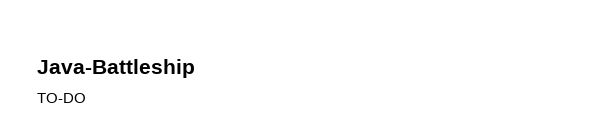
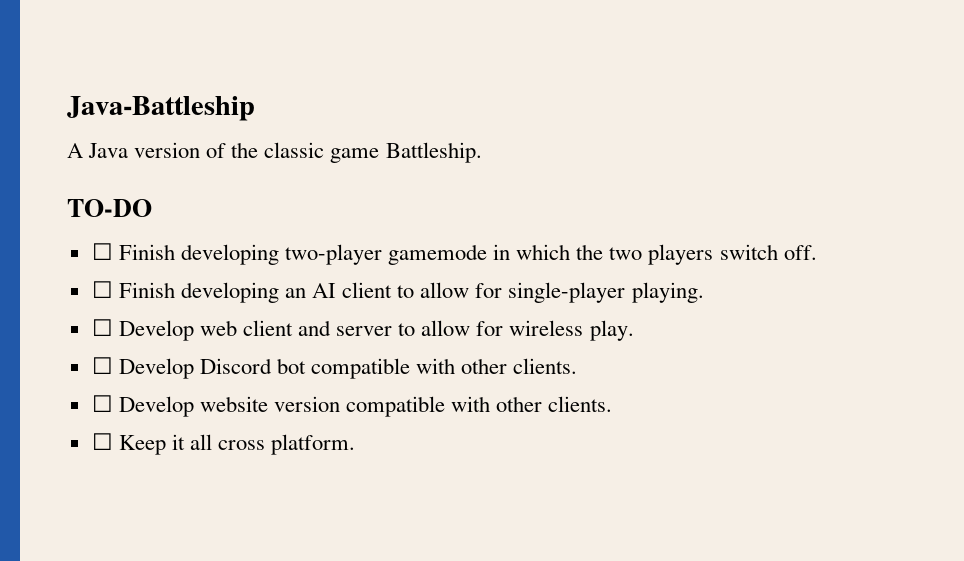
[37,93,86,103] TO-DO -> [67,142,482,163] [67,199,152,217] [91,243,817,265] [91,281,704,303] [91,319,634,341] [91,357,578,379] [91,395,613,417] [91,433,356,455] A Java version of the classic game Battleship. // TO-DO // ☐ Finish developing two-player gamemode in which the two players switch off. // ☐ Finish developing an AI client to allow for single-player playing. // ☐ Develop web client and server to allow for wireless play. // ☐ Develop Discord bot compatible with other clients. // ☐ Develop website version compatible with other clients. // ☐ Keep it all cross platform.

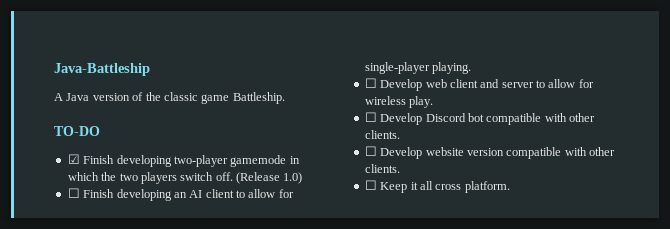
[91,243,113,260] ☐ -> [67,154,80,164] ☑
(817, 252) none -> [236,172,303,184] (Release 1.0)

